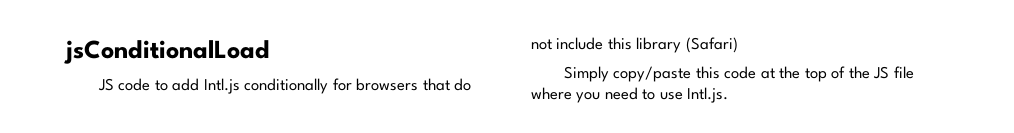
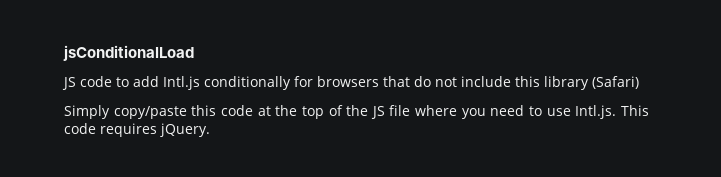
(729, 95) none -> [620,105,649,116] [64,123,210,137] This code requires jQuery.

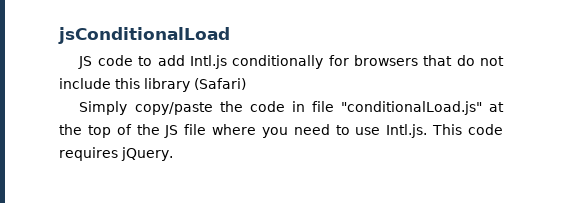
[191,105,253,116] this code -> [219,101,482,115] the code in file "conditionalLoad.js"

